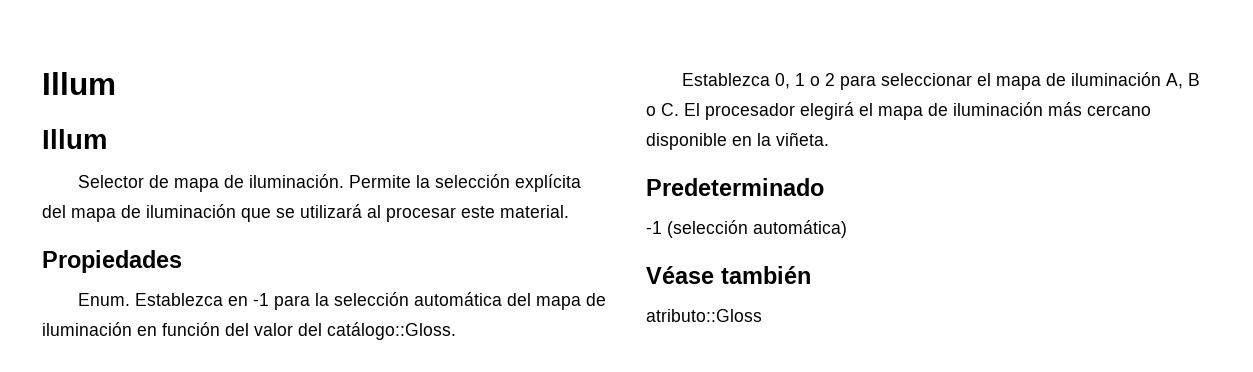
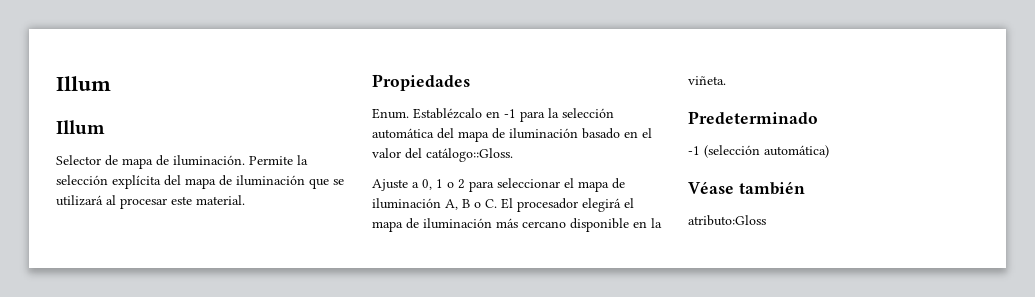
[135,293,224,306] Establezca -> [413,108,482,119] Establézcalo
[137,322,249,336] en función del -> [582,128,652,139] basado en el
[682,73,771,86] Establezca -> [372,179,419,191] Ajuste a
[646,309,762,322] atributo::Gloss -> [688,215,766,226] atributo:Gloss

